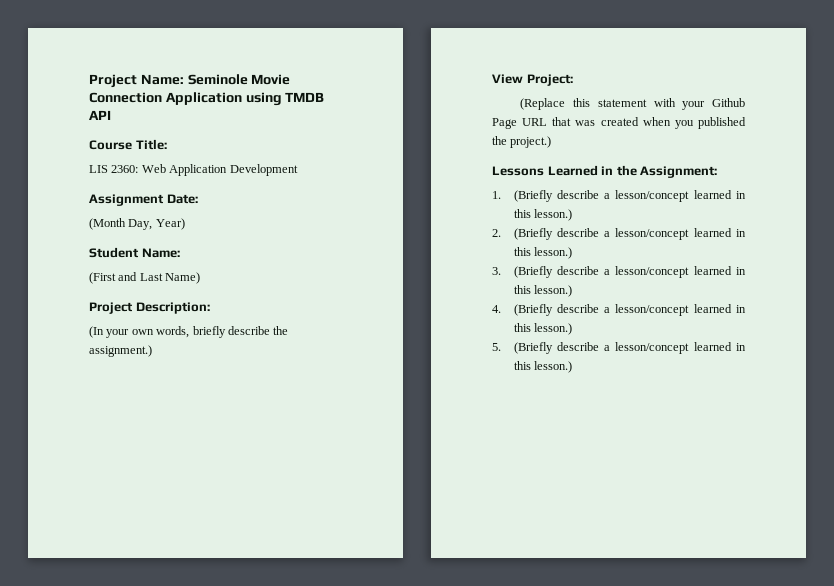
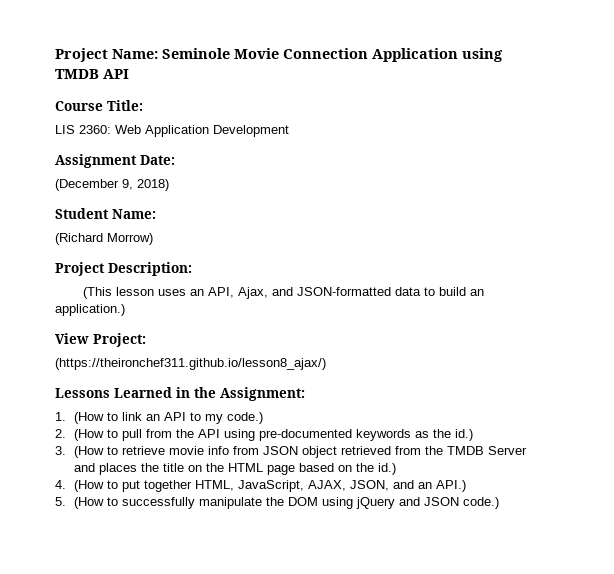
[89,218,185,230] (Month Day, Year) -> [55,179,169,191] (December 9, 2018)
[89,272,201,284] [89,302,210,314] [89,326,289,338] [89,345,152,357] [492,74,573,86] [520,98,745,110] [492,117,746,129] [492,136,552,148] (First and Last Name) // Project Description: // (In your own words, briefly describe the assignment.) // View Project: // (Replace this statement with your Github Page URL that was created when you published the project.) -> [55,233,153,245] [55,262,192,276] [83,287,485,299] [55,304,125,316] [55,333,146,347] [55,358,326,370] (Richard Morrow) // Project Description: // (This lesson uses an API, Ajax, and JSON-formatted data to build an application.) // View Project: // (https://theironchef311.github.io/lesson8_ajax/)
[513,190,746,202] [513,209,573,221] [492,228,746,240] [513,247,573,259] [492,266,746,278] [513,285,573,297] [492,304,746,316] [513,323,573,335] [492,342,746,354] [513,361,573,373] (Briefly describe a lesson/concept learned in this lesson.) // 2. (Briefly describe a lesson/concept learned in this lesson.) // 3. (Briefly describe a lesson/concept learned in this lesson.) // 4. (Briefly describe a lesson/concept learned in this lesson.) // 5. (Briefly describe a lesson/concept learned in this lesson.) -> [74,412,264,424] [55,429,474,441] [55,446,528,458] [74,463,397,475] [55,480,467,492] [55,497,500,509] (How to link an API to my code.) // 2. (How to pull from the API using pre-documented keywords as the id.) // 3. (How to retrieve movie info from JSON object retrieved from the TMDB Server and places the title on the HTML page based on the id.) // 4. (How to put together HTML, JavaScript, AJAX, JSON, and an API.) // 5. (How to successfully manipulate the DOM using jQuery and JSON code.)

